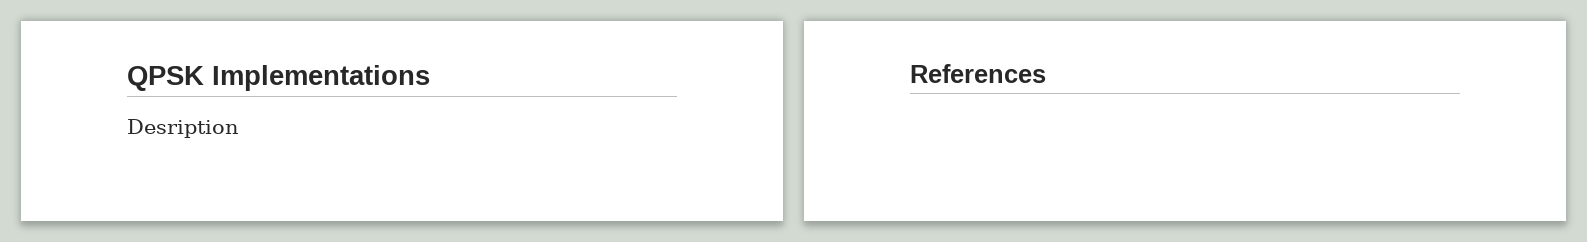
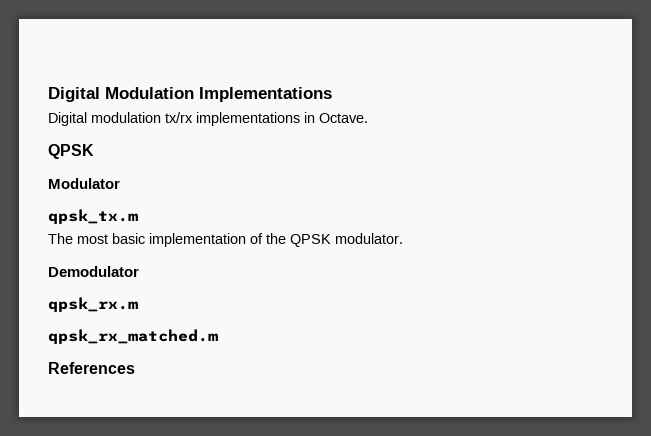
[127,66,204,91] QPSK -> [48,87,194,102] Digital Modulation
[127,119,239,138] Desription -> [48,112,368,126] [48,144,94,159] [48,178,120,189] [48,209,138,224] [48,233,403,247] [48,266,139,277] [48,297,138,312] [48,329,218,344] Digital modulation tx/rx implementations in Octave. // QPSK // Modulator // qpsk_tx.m // The most basic implementation of the QPSK modulator. // Demodulator // qpsk_rx.m // qpsk_rx_matched.m

